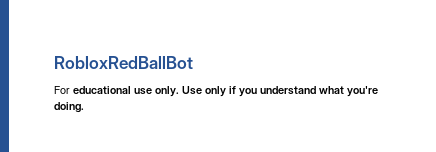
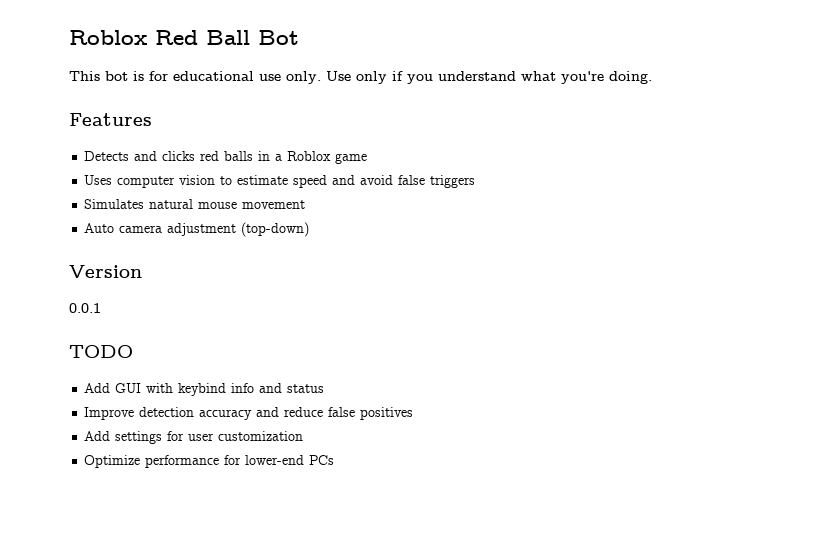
[54,56,193,69] [54,86,70,94] RobloxRedBallBot // For -> [69,30,299,45] [69,71,168,81] Roblox Red Ball Bot // This bot is for
(84, 107) none -> [69,113,152,126] [84,151,368,164] [84,175,476,188] [84,199,306,209] [84,222,310,237] [69,265,142,278] [69,303,101,313] [69,345,133,358] [84,383,325,396] [84,407,414,420] [84,431,304,444] [84,455,335,468] // Features // Detects and clicks red balls in a Roblox game // Uses computer vision to estimate speed and avoid false triggers // Simulates natural mouse movement // Auto camera adjustment (top-down) // Version // 0.0.1 // TODO // Add GUI with keybind info and status // Improve detection accuracy and reduce false positives // Add settings for user customization // Optimize performance for lower-end PCs

